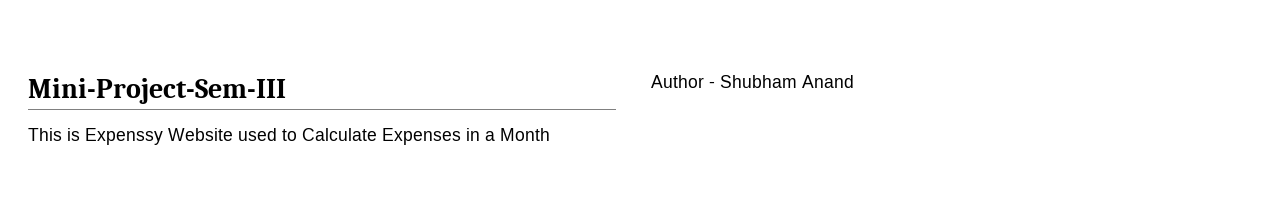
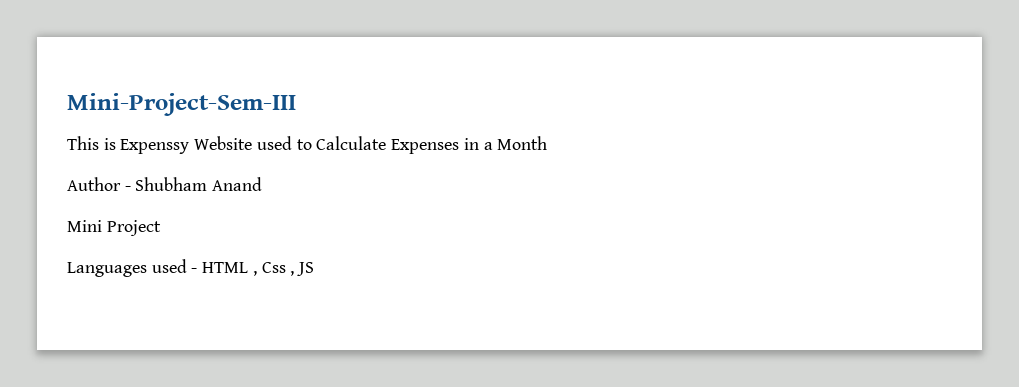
(854, 81) none -> [67,220,161,236] [67,259,315,277] // Mini Project // Languages used - HTML , Css , JS

